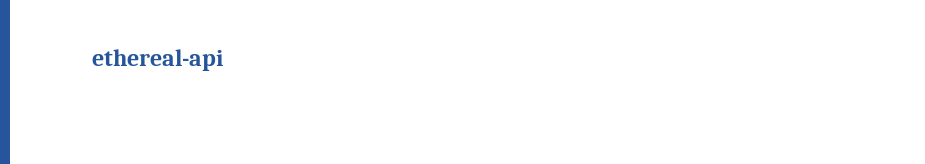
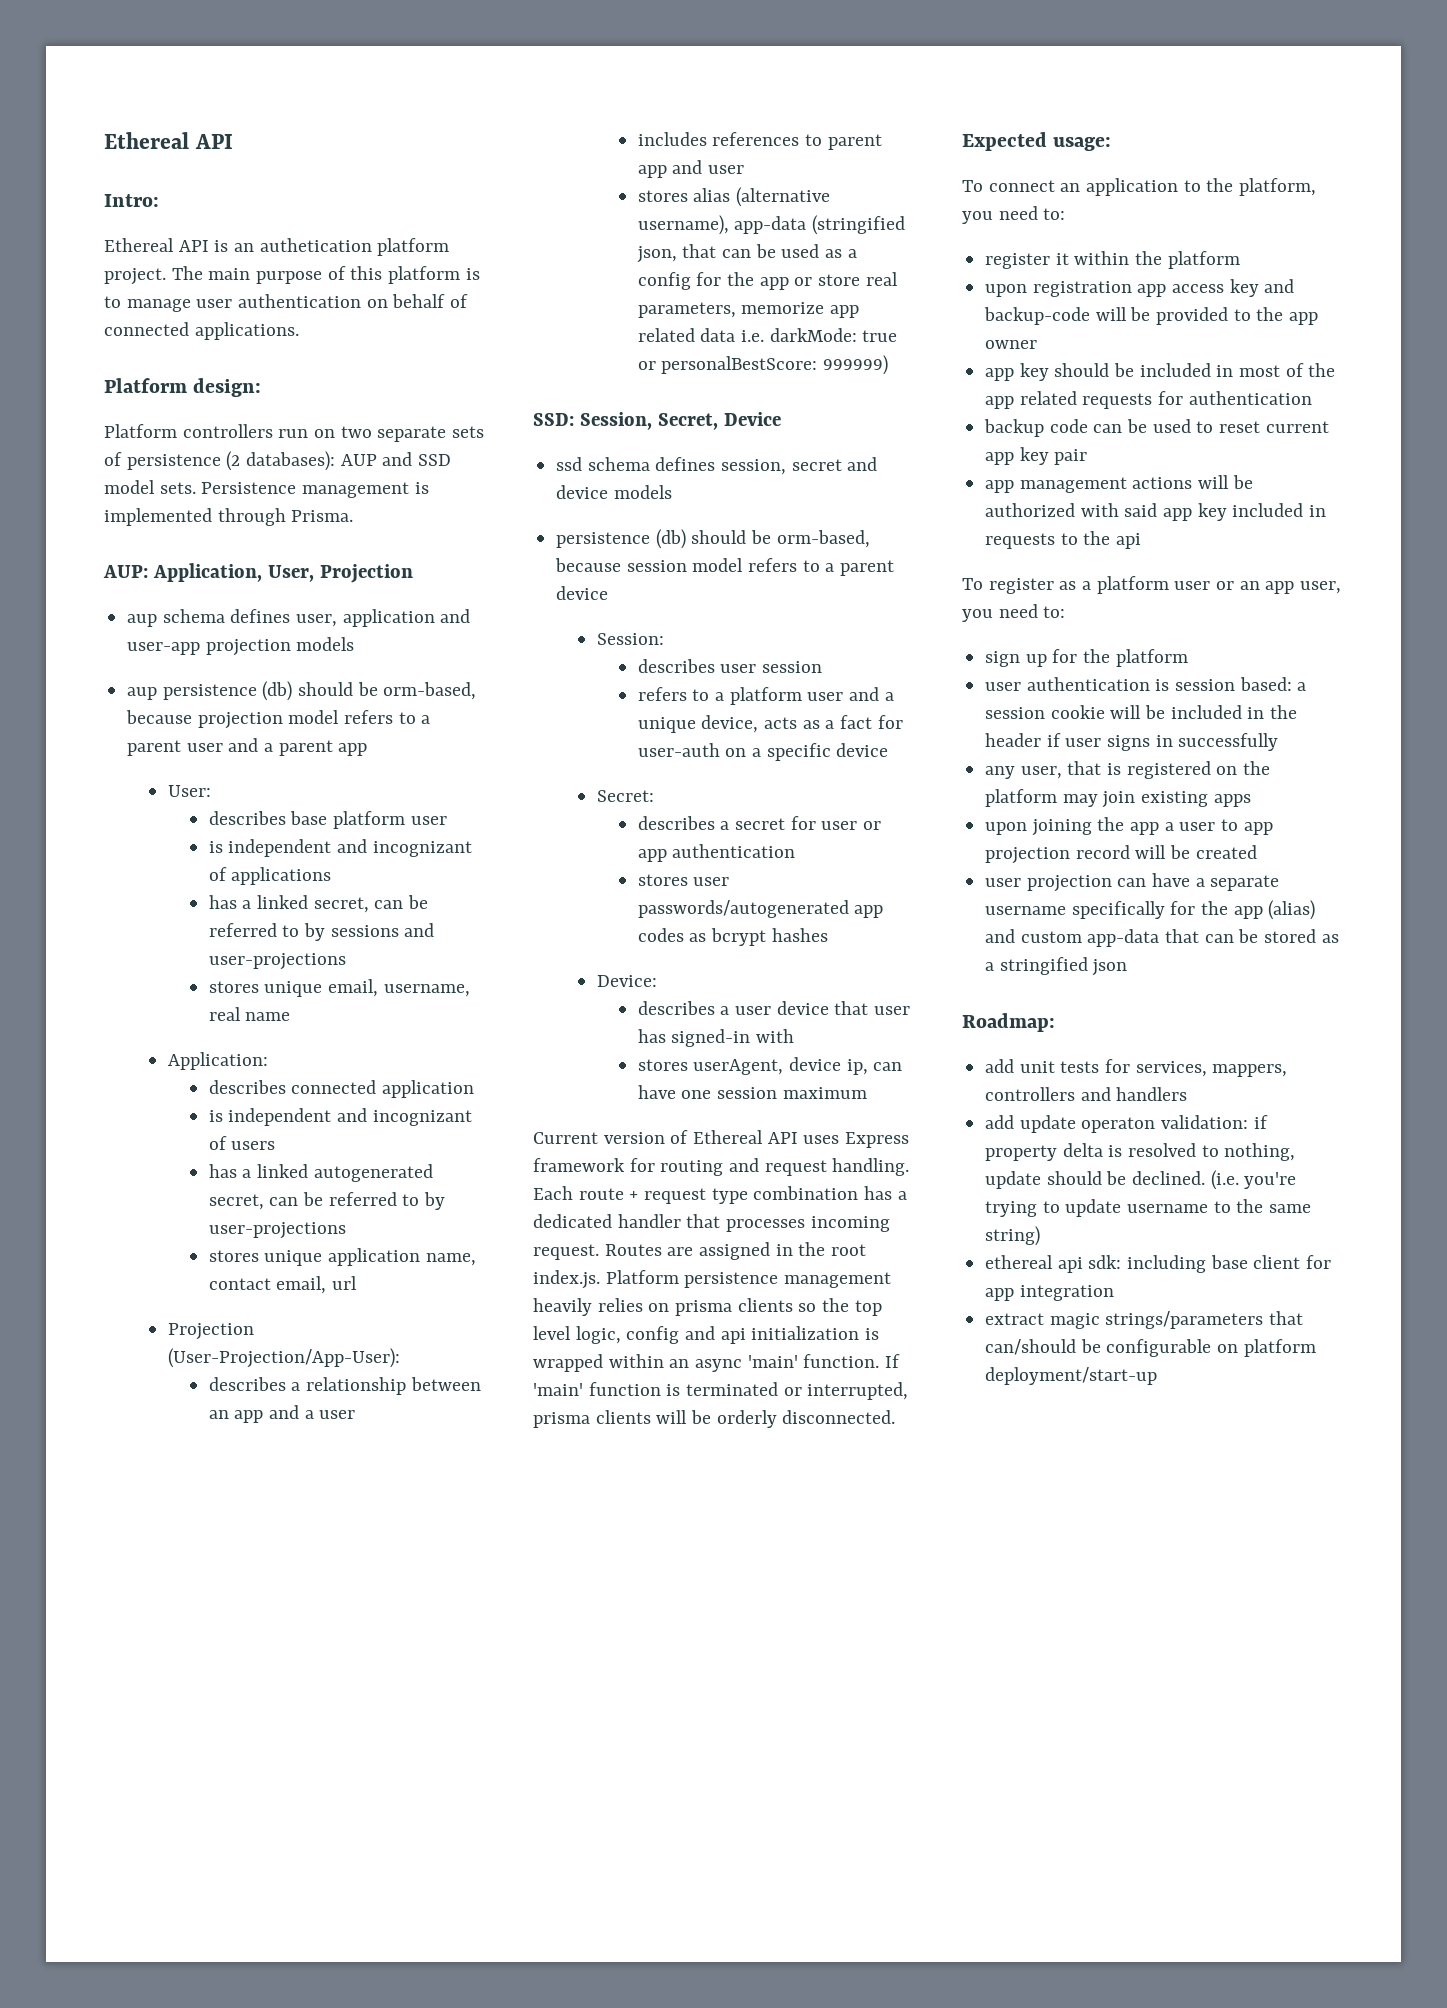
[92,49,224,71] ethereal-api -> [104,132,233,149] [104,194,159,207] [104,238,450,256] [104,266,480,285] [104,294,469,312] [104,322,299,340] [104,378,262,397] [104,424,485,442] [104,451,452,471] [104,480,429,498] [104,508,354,526] [103,563,413,583] [127,609,471,627] [127,637,355,656] [127,681,477,701] [126,710,431,729] [127,738,368,756] [167,785,211,797] [208,811,447,829] [208,839,472,857] [208,867,332,885] [208,895,428,913] [208,923,435,941] [208,953,346,970] [208,979,470,997] [208,1007,291,1021] [167,1052,268,1070] [208,1080,474,1098] [208,1108,472,1126] [208,1136,276,1150] [208,1164,433,1182] [208,1192,445,1210] [208,1222,346,1239] [208,1248,476,1266] [208,1276,357,1294] [167,1323,254,1340] [167,1348,400,1368] [208,1377,481,1395] [208,1405,356,1423] [637,132,882,150] [637,160,744,178] [637,187,830,207] [637,215,905,235] [636,244,857,263] [637,272,898,290] [637,302,859,318] [637,328,898,342] [637,355,888,375] [533,412,781,430] [556,457,878,475] [556,485,672,499] [556,529,870,549] [555,558,895,576] [556,586,609,600] [596,633,664,645] [637,659,822,673] [637,687,894,705] [637,715,903,733] [637,743,889,761] [596,790,654,802] [637,816,881,830] [637,844,796,862] [637,874,730,886] [637,900,884,918] [637,928,828,946] [596,975,657,987] [637,1001,910,1015] [637,1029,794,1047] [637,1057,903,1075] [637,1085,867,1099] [533,1130,910,1148] [533,1158,910,1176] [533,1186,907,1204] [533,1214,890,1232] [533,1242,867,1260] [533,1270,892,1289] [533,1298,882,1316] [533,1326,880,1344] [533,1354,901,1372] [533,1382,909,1400] [533,1410,896,1428] [962,132,1112,151] [962,178,1317,196] [962,206,1066,224] [985,251,1240,269] [985,279,1295,297] [984,307,1319,325] [985,340,1038,349] [985,363,1336,381] [985,391,1312,409] [984,419,1329,437] [985,447,1088,465] [985,475,1253,493] [985,503,1327,521] [985,531,1142,549] [962,576,1342,594] [962,604,1066,622] [985,649,1188,667] [985,677,1307,691] [985,705,1298,719] [985,733,1279,751] [985,761,1271,779] [985,789,1251,808] [985,817,1273,836] [985,845,1257,864] [985,873,1280,892] [985,900,1316,920] [985,929,1339,947] [985,957,1128,976] [962,1013,1055,1032] [985,1059,1288,1077] [985,1087,1188,1101] [985,1115,1268,1133] [985,1143,1296,1161] [985,1170,1297,1190] [985,1199,1312,1217] [985,1226,1041,1246] [985,1255,1332,1273] [985,1285,1114,1301] [985,1311,1304,1329] [985,1339,1316,1357] [985,1367,1158,1385] Ethereal API // Intro: // Ethereal API is an authetication platform project. The main purpose of this platform is to manage user authentication on behalf of connected applications. // Platform design: // Platform controllers run on two separate sets of persistence (2 databases): AUP and SSD model sets. Persistence management is implemented through Prisma. // AUP: Application, User, Projection // aup schema defines user, application and user-app projection models // aup persistence (db) should be orm-based, because projection model refers to a parent user and a parent app // User: // describes base platform user // is independent and incognizant of applications // has a linked secret, can be referred to by sessions and user-projections // stores unique email, username, real name // Application: // describes connected application // is independent and incognizant of users // has a linked autogenerated secret, can be referred to by user-projections // stores unique application name, contact email, url // Projection (User-Projection/App-User): // describes a relationship between an app and a user // includes references to parent app and user // stores alias (alternative username), app-data (stringified json, that can be used as a config for the app or store real parameters, memorize app related data i.e. darkMode: true or personalBestScore: 999999) // SSD: Session, Secret, Device // ssd schema defines session, secret and device models // persistence (db) should be orm-based, because session model refers to a parent device // Session: // describes user session // refers to a platform user and a unique device, acts as a fact for user-auth on a specific device // Secret: // describes a secret for user or app authentication // stores user passwords/autogenerated app codes as bcrypt hashes // Device: // describes a user device that user has signed-in with // stores userAgent, device ip, can have one session maximum // Current version of Ethereal API uses Express framework for routing and request handling. Each route + request type combination has a dedicated handler that processes incoming request. Routes are assigned in the root index.js. Platform persistence management heavily relies on prisma clients so the top level logic, config and api initialization is wrapped within an async 'main' function. If 'main' function is terminated or interrupted, prisma clients will be orderly disconnected. // Expected usage: // To connect an application to the platform, you need to: // register it within the platform // upon registration app access key and backup-code will be provided to the app owner // app key should be included in most of the app related requests for authentication // backup code can be used to reset current app key pair // app management actions will be authorized with said app key included in requests to the api // To register as a platform user or an app user, you need to: // sign up for the platform // user authentication is session based: a session cookie will be included in the header if user signs in successfully // any user, that is registered on the platform may join existing apps // upon joining the app a user to app projection record will be created // user projection can have a separate username specifically for the app (alias) and custom app-data that can be stored as a stringified json // Roadmap: // add unit tests for services, mappers, controllers and handlers // add update operaton validation: if property delta is resolved to nothing, update should be declined. (i.e. you're trying to update username to the same string) // ethereal api sdk: including base client for app integration // extract magic strings/parameters that can/should be configurable on platform deployment/start-up

